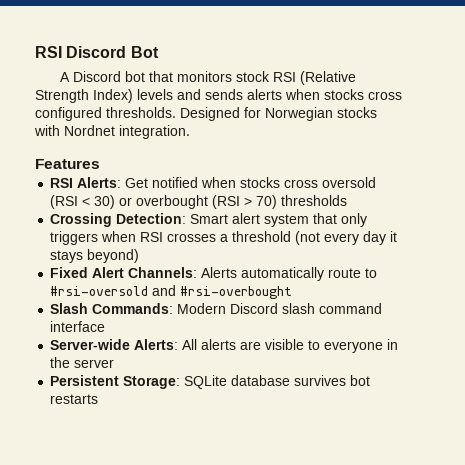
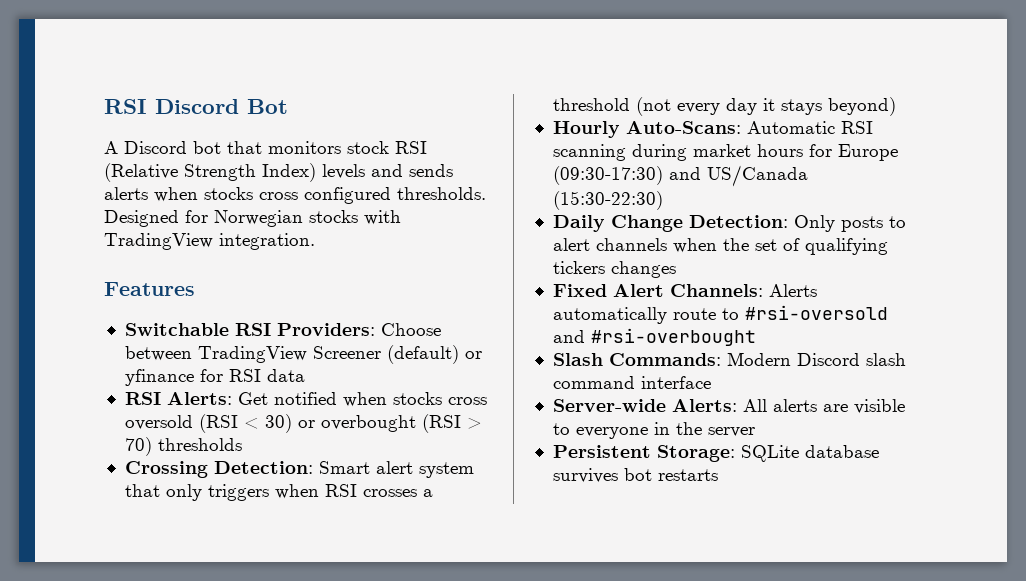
[64,125,115,136] Nordnet -> [104,233,213,250] TradingView
(100, 164) none -> [124,323,441,336] [124,345,482,364] [124,369,305,386] // Switchable RSI Providers: Choose between TradingView Screener (default) or yfinance for RSI data
(140, 256) none -> [552,121,873,138] [552,144,898,161] [552,165,808,187] [552,191,663,210] [552,215,906,232] [552,238,888,255] [552,261,676,278] // Hourly Auto-Scans: Automatic RSI scanning during market hours for Europe (09:30-17:30) and US/Canada (15:30-22:30) // Daily Change Detection: Only posts to alert channels when the set of qualifying tickers changes

